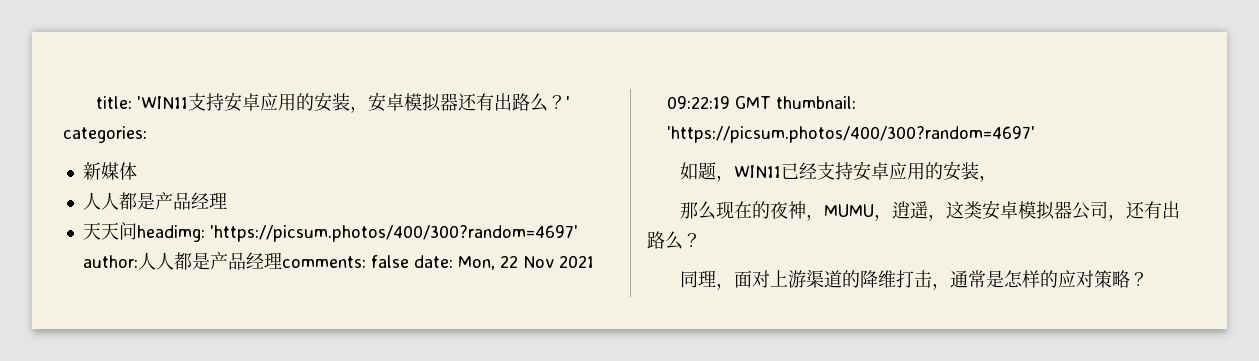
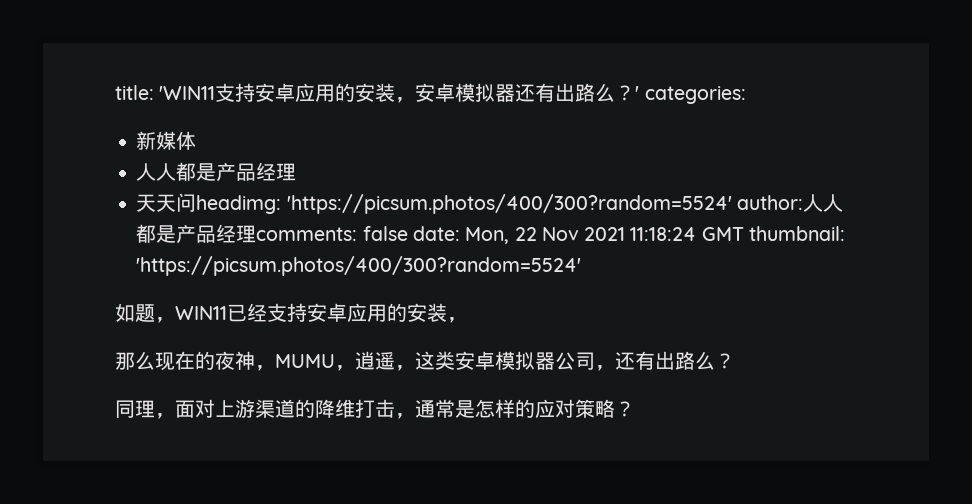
[209,225,578,242] 'https://picsum.photos/400/300?random=4697' -> [286,194,732,214] 'https://picsum.photos/400/300?random=5524'
[666,96,730,109] 09:22:19 -> [630,227,697,241] 11:18:24
[666,126,1035,143] 'https://picsum.photos/400/300?random=4697' -> [136,256,582,276] 'https://picsum.photos/400/300?random=5524'

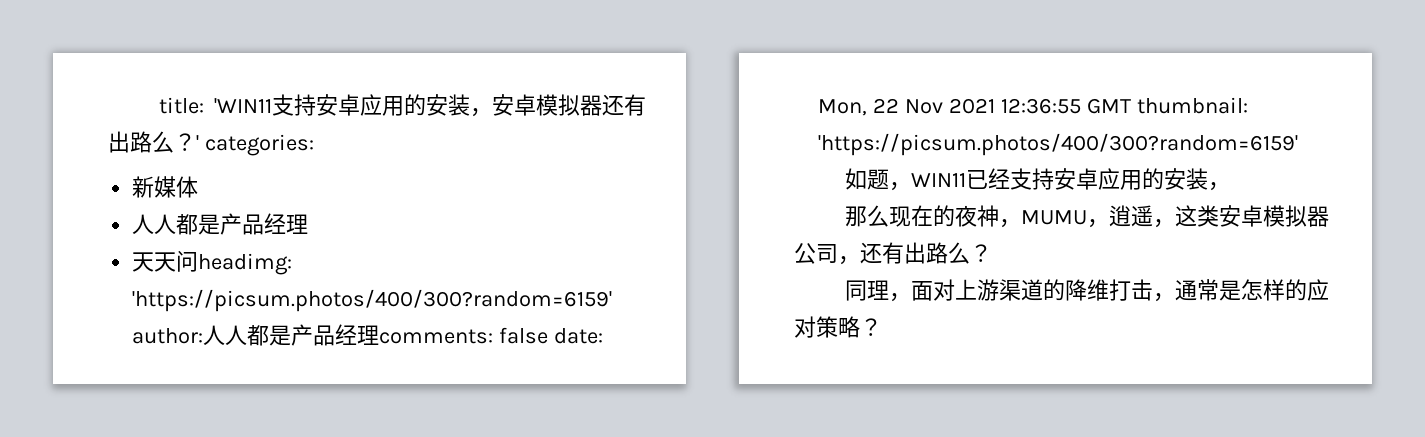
[286,194,732,214] 'https://picsum.photos/400/300?random=5524' -> [132,289,613,312] 'https://picsum.photos/400/300?random=6159'
[630,227,697,241] 11:18:24 -> [1000,98,1081,114] 12:36:55
[136,256,582,276] 'https://picsum.photos/400/300?random=5524' -> [818,133,1299,156] 'https://picsum.photos/400/300?random=6159'

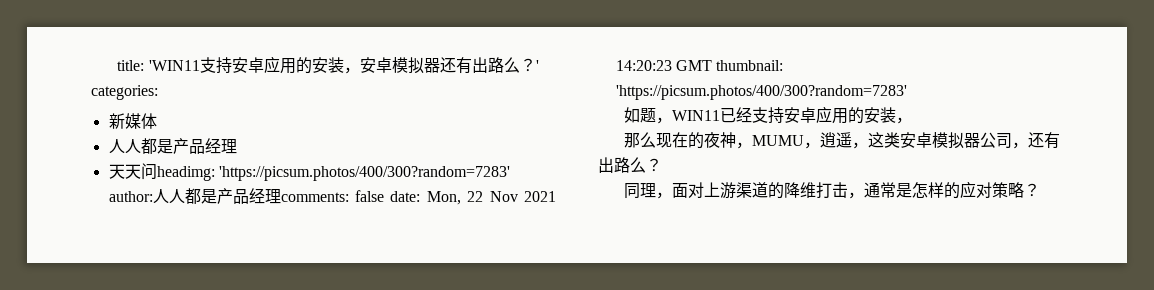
[132,289,613,312] 'https://picsum.photos/400/300?random=6159' -> [218,166,510,181] 'https://picsum.photos/400/300?random=7283'
[1000,98,1081,114] 12:36:55 -> [615,60,672,71] 14:20:23
[818,133,1299,156] 'https://picsum.photos/400/300?random=6159' -> [615,85,907,100] 'https://picsum.photos/400/300?random=7283'

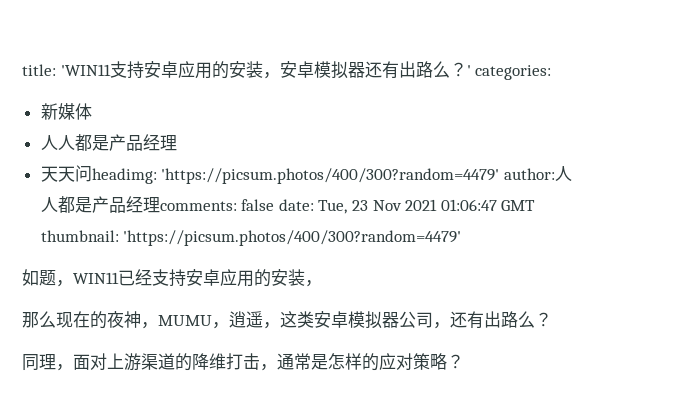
[218,166,510,181] 'https://picsum.photos/400/300?random=7283' -> [161,168,500,184] 'https://picsum.photos/400/300?random=4479'
[426,191,484,205] Mon, 22 -> [318,200,369,214] Tue, 23
[615,60,672,71] 14:20:23 -> [440,199,497,211] 01:06:47
[615,85,907,100] 'https://picsum.photos/400/300?random=7283' -> [123,230,462,246] 'https://picsum.photos/400/300?random=4479'

